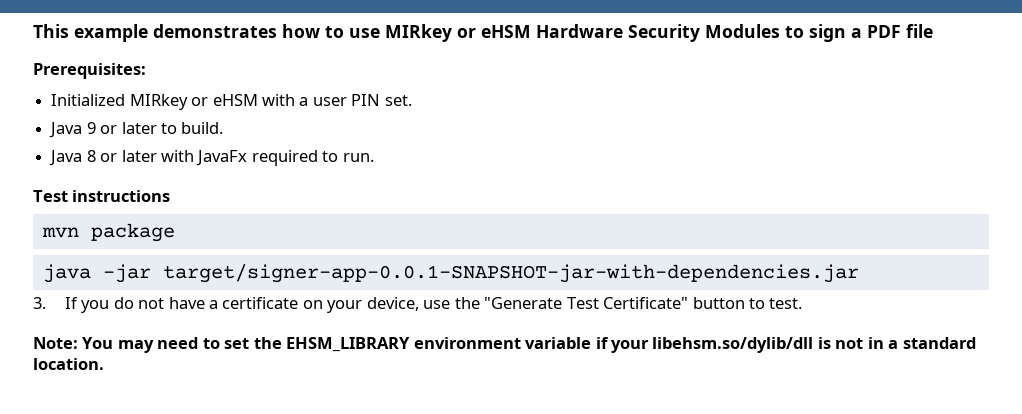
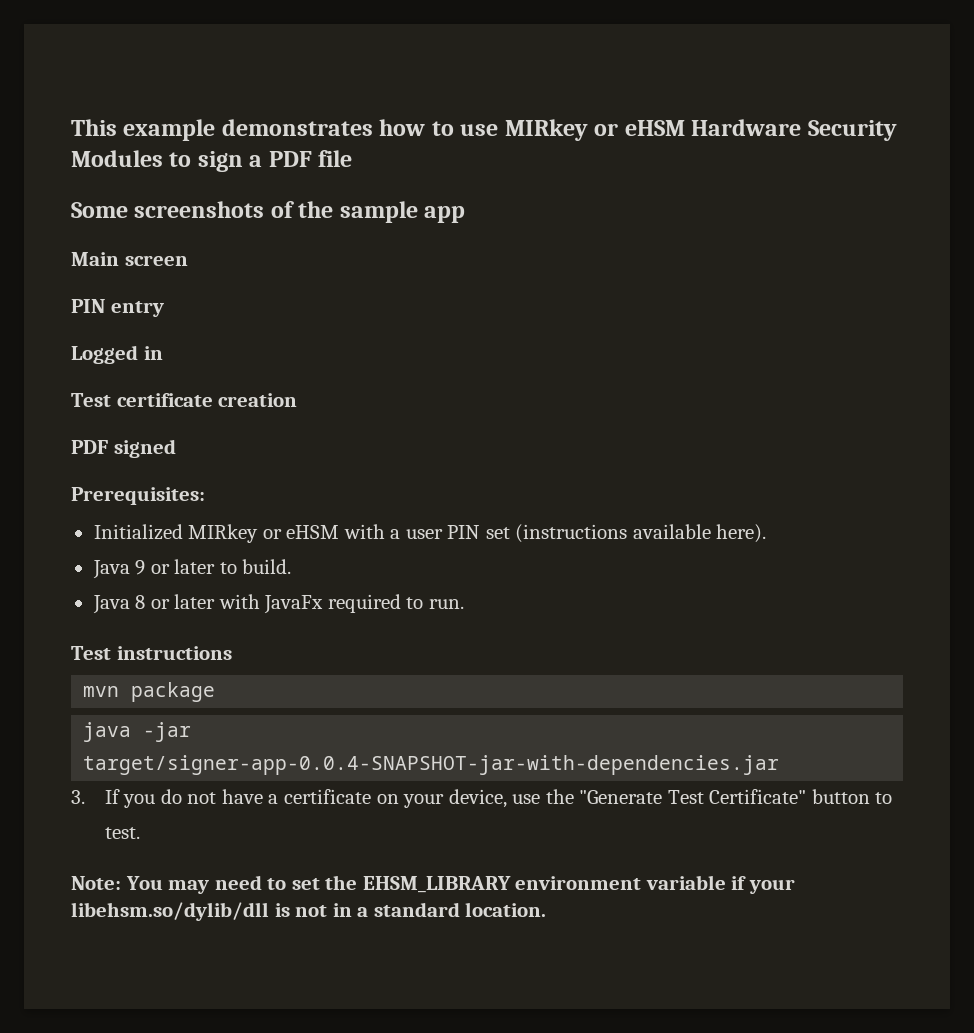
(933, 31) none -> [71,201,466,223] [71,252,188,266] [71,299,164,317] [71,345,163,364] [71,393,298,407] [71,439,176,458] // Some screenshots of the sample app // Main screen // PIN entry // Logged in // Test certificate creation // PDF signed
[384,95,412,106] set. -> [485,524,767,543] set (instructions available here).
[162,264,859,283] target/signer-app-0.0.1-SNAPSHOT-jar-with-dependencies.jar -> [83,755,780,775] target/signer-app-0.0.4-SNAPSHOT-jar-with-dependencies.jar

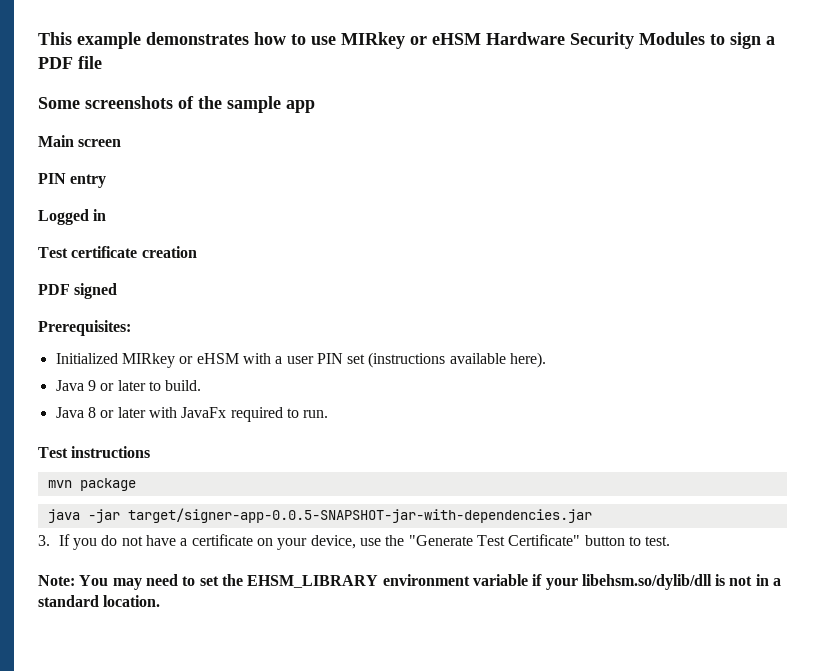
[83,755,780,775] target/signer-app-0.0.4-SNAPSHOT-jar-with-dependencies.jar -> [127,508,592,523] target/signer-app-0.0.5-SNAPSHOT-jar-with-dependencies.jar

